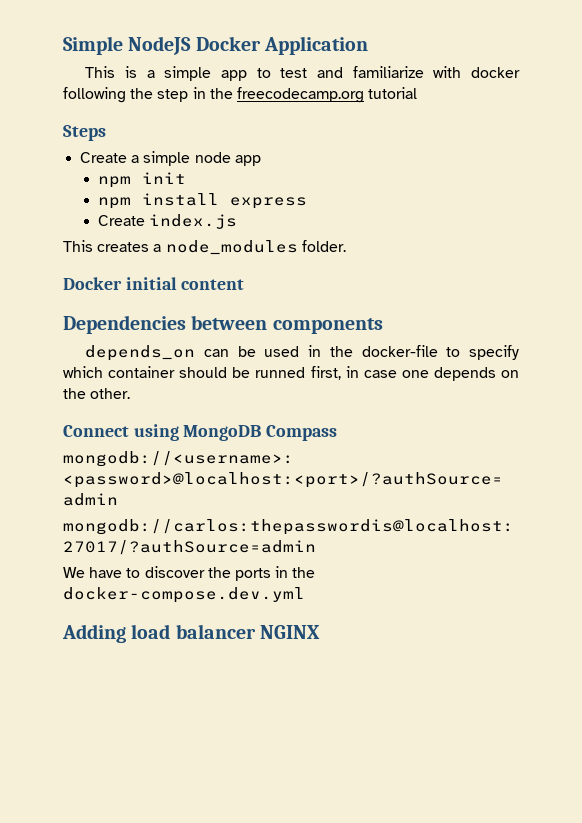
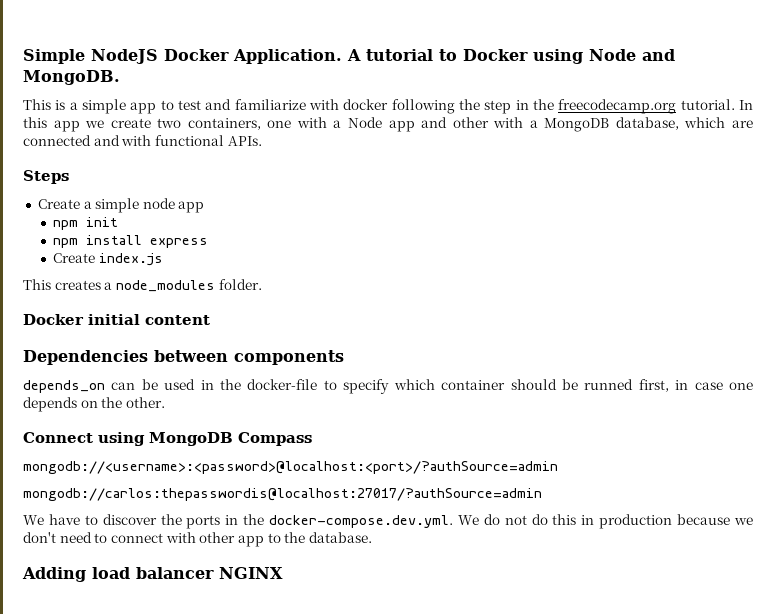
[263,36,368,55] Application -> [233,49,675,64] [23,70,120,85] Application. A tutorial to Docker using Node and MongoDB.
[368,87,418,99] tutorial -> [680,99,753,110] [23,117,753,132] [23,135,262,146] tutorial. In this app we create two containers, one with a Node app and other with a MongoDB database, which are connected and with functional APIs.
[63,587,305,603] docker-compose.dev.yml -> [269,514,753,529] [23,532,372,547] docker-compose.dev.yml. We do not do this in production because we don't need to connect with other app to the database.

